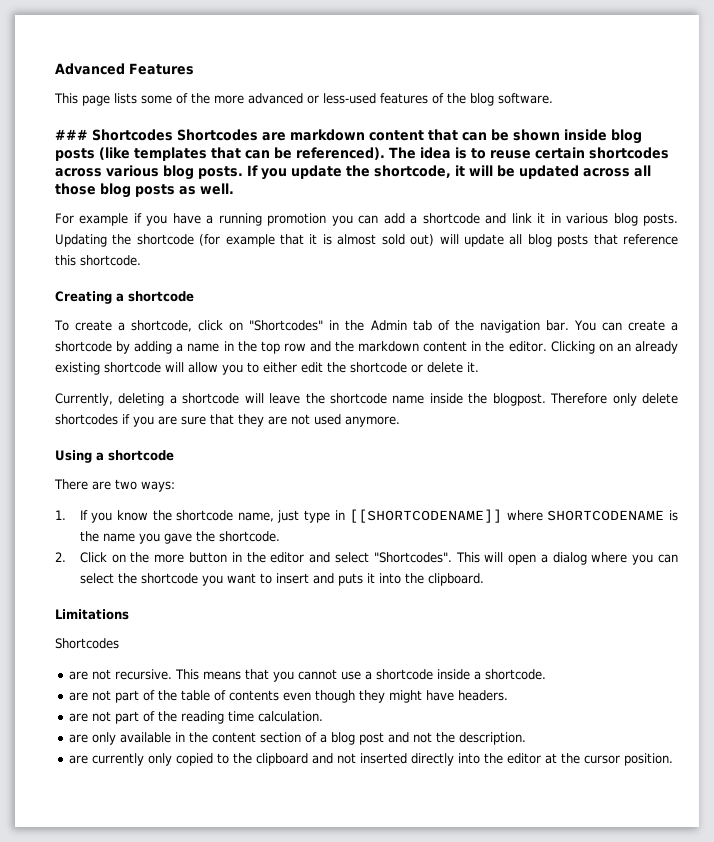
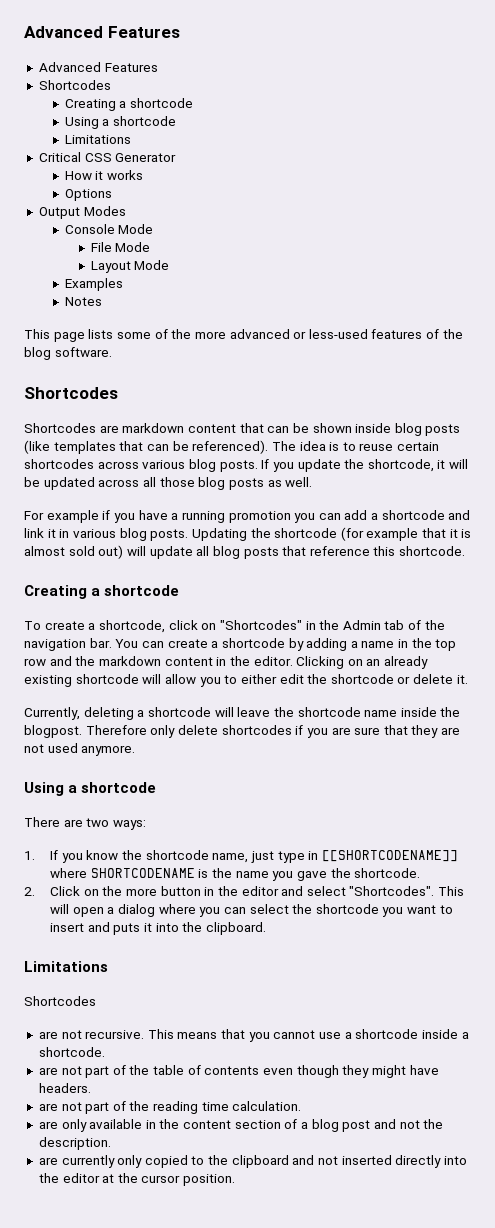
[55,63,194,75] Advanced Features -> [24,26,180,38] [38,62,158,72] [38,80,111,90] [64,98,194,111] [64,116,177,129] [64,135,131,144] [38,152,177,162] [64,170,144,180] [64,189,112,201] [38,206,126,219] [64,224,154,234] [90,242,151,252] [90,260,170,273] [64,278,123,291] [64,297,102,306] Advanced Features // Advanced Features // Shortcodes // Creating a shortcode // Using a shortcode // Limitations // Critical CSS Generator // How it works // Options // Output Modes // Console Mode // File Mode // Layout Mode // Examples // Notes
[55,129,173,141] ### Shortcodes -> [24,387,118,399] Shortcodes //

